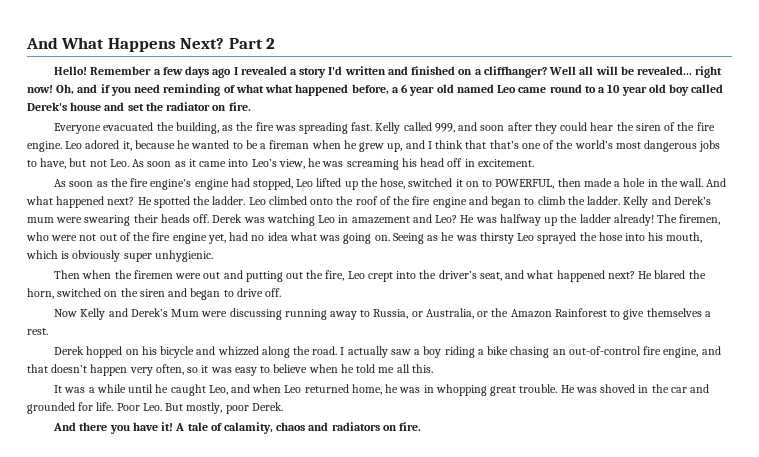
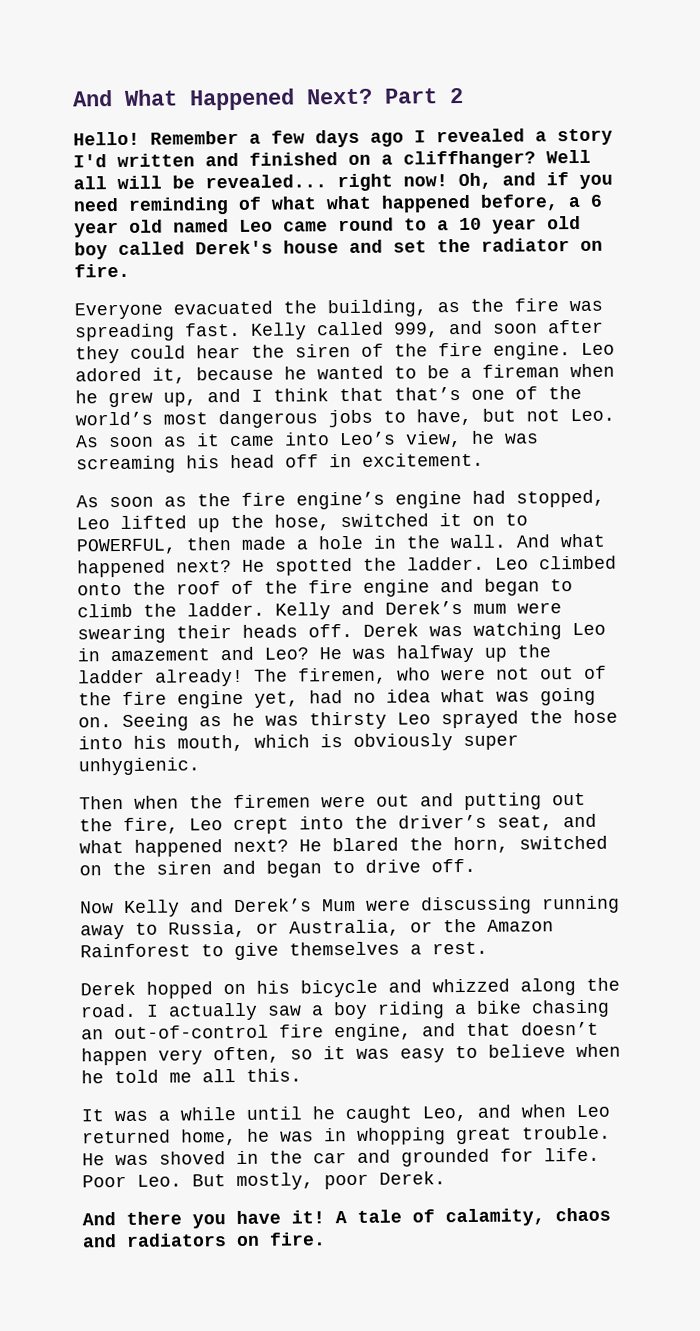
[107,38,176,52] Happens -> [189,88,295,111] Happened

